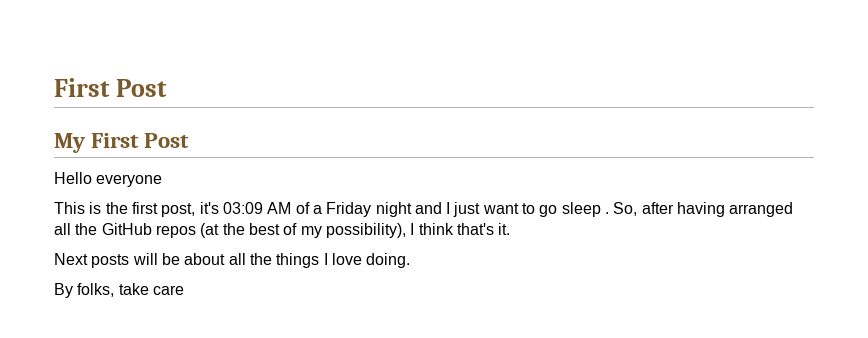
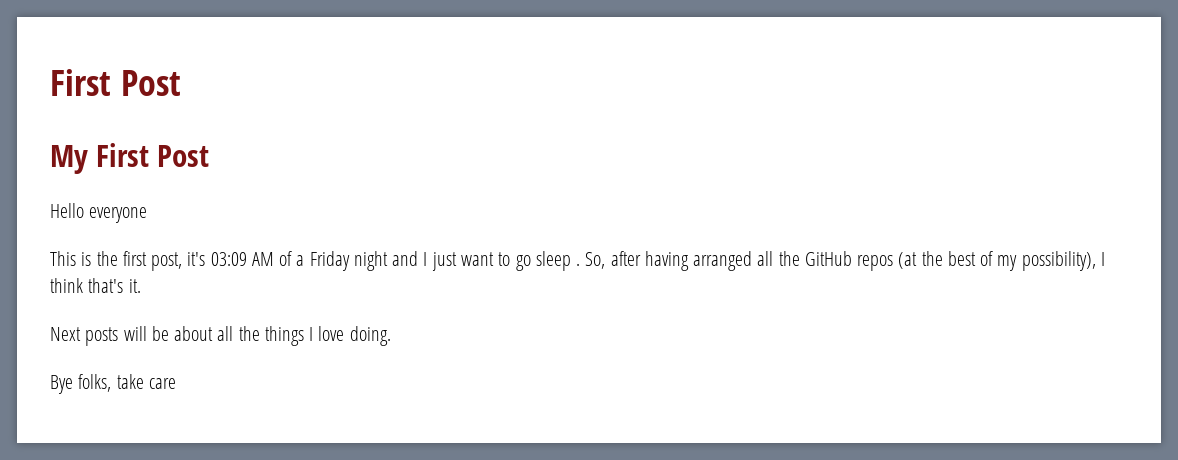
[54,283,73,298] By -> [50,375,73,394] Bye

